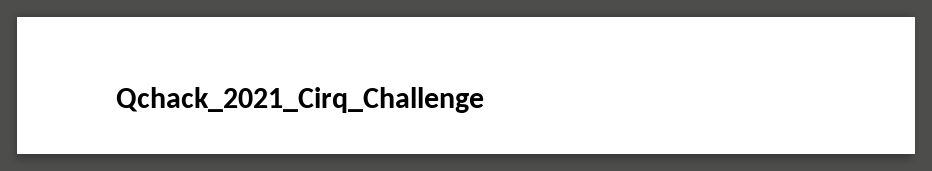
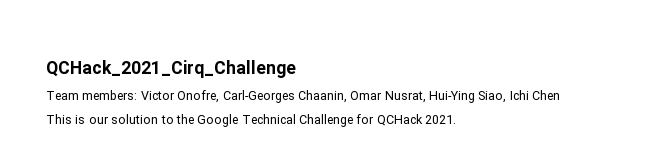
[116,87,484,113] Qchack_2021_Cirq_Challenge -> [46,60,296,78] [46,90,561,103] [46,114,457,127] QCHack_2021_Cirq_Challenge // Team members: Victor Onofre, Carl-Georges Chaanin, Omar Nusrat, Hui-Ying Siao, Ichi Chen // This is our solution to the Google Technical Challenge for QCHack 2021.

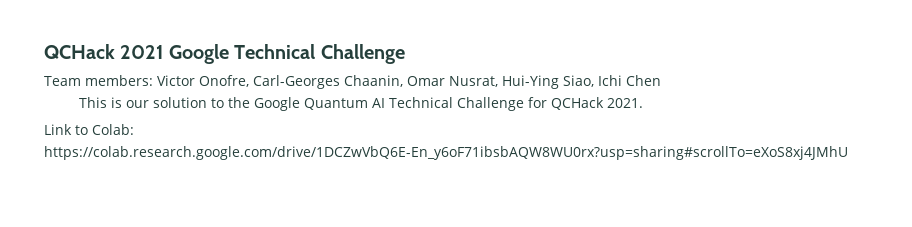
[46,60,296,78] QCHack_2021_Cirq_Challenge -> [44,44,405,64] QCHack 2021 Google Technical Challenge
(239, 120) none -> [304,98,386,110] Quantum AI
(457, 119) none -> [44,124,134,135] [44,146,848,160] // Link to Colab: https://colab.research.google.com/drive/1DCZwVbQ6E-En_y6oF71ibsbAQW8WU0rx?usp=sharing#scrollTo=eXoS8xj4JMhU

